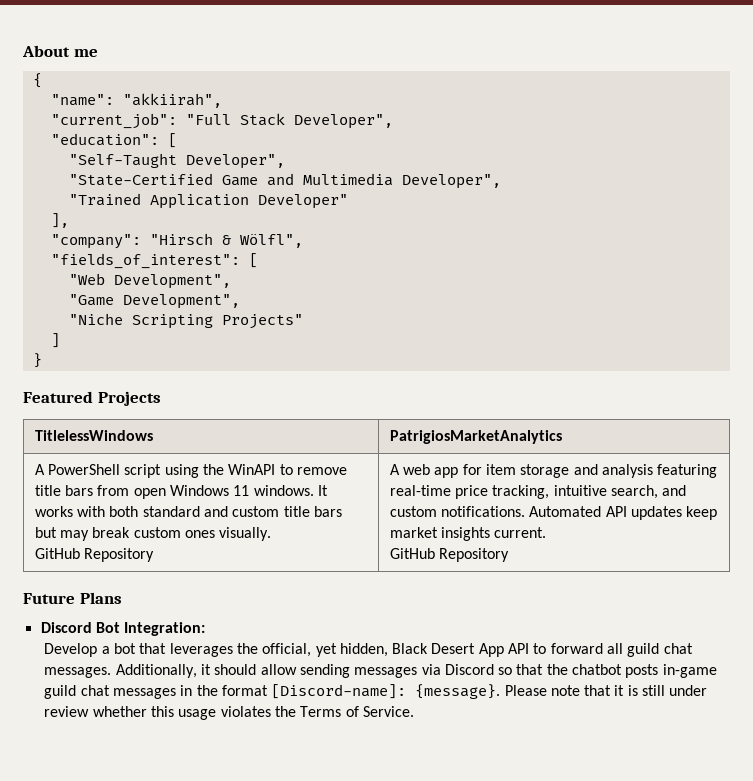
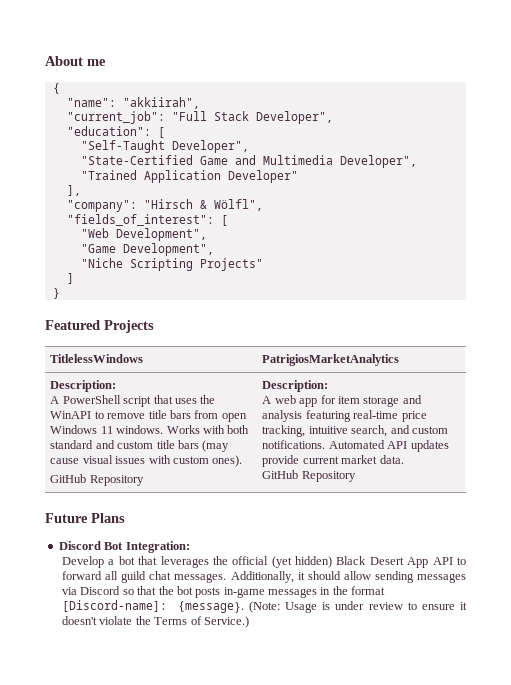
(562, 437) none -> [50,380,117,392] Description: //
[164,464,199,478] using -> [153,395,197,404] that uses
[318,485,329,496] [34,506,73,517] It works -> [166,425,200,434] Works
[34,527,272,541] but may break custom ones visually. -> [202,440,230,452] [50,455,243,467] (may cause visual issues with custom ones).
(155, 555) none -> [262,380,329,392] Description: //
[686,506,718,520] [389,527,547,541] keep market insights current. -> [262,455,404,467] provide current market data.
[262,643,388,657] official, yet hidden, -> [232,556,333,568] official (yet hidden)
[572,664,623,675] chatbot -> [176,586,193,595] bot
[44,685,110,699] guild chat -> (265, 592) none
[504,685,708,696] [44,706,271,720] Please note that it is still under review whether this usage violates -> [248,601,467,613] [62,616,133,625] (Note: Usage is under review to ensure it doesn't violate
[362,706,414,717] Service. -> [203,616,249,628] Service.)

